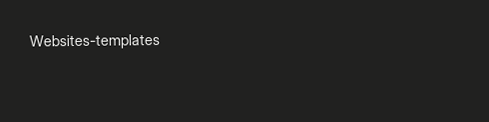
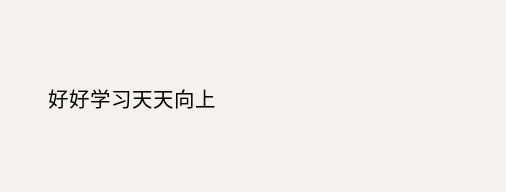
[29,33,160,50] Websites-templates -> [48,89,216,109] 好好学习天天向上

